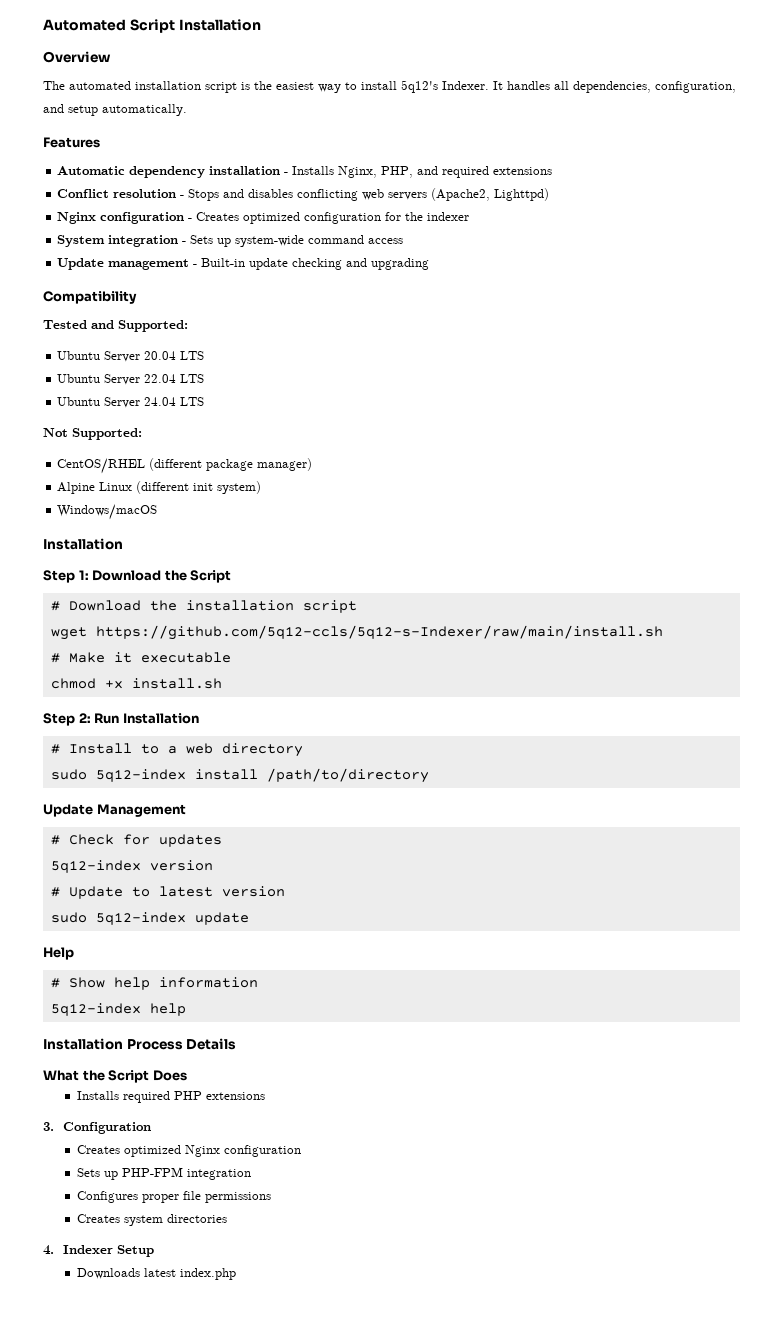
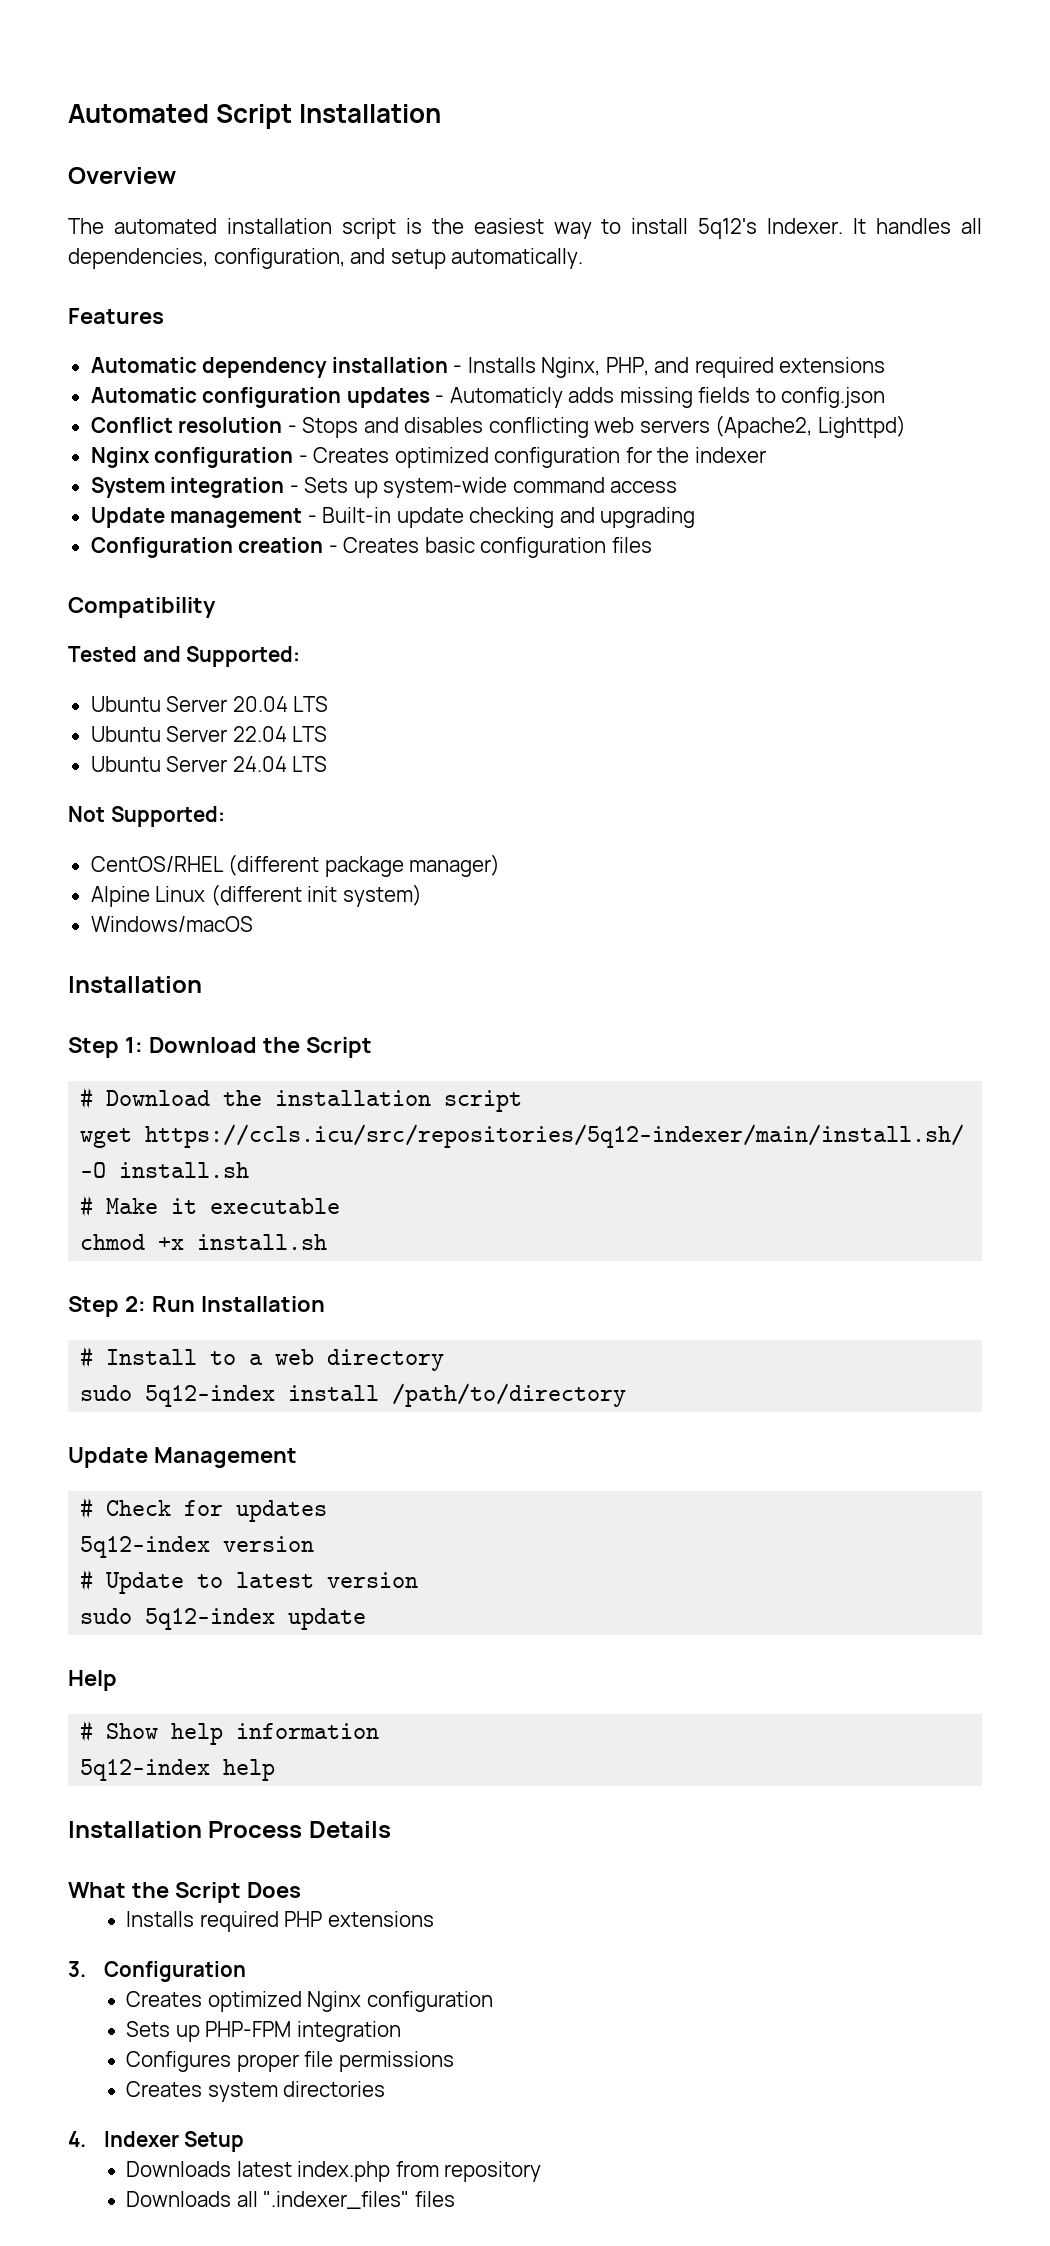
(553, 171) none -> [90,387,886,408] // Automatic configuration updates - Automaticly adds missing fields to config.json
(430, 264) none -> [90,537,652,558] // Configuration creation - Creates basic configuration files
[95,625,663,640] https://github.com/5q12-ccls/5q12-s-Indexer/raw/main/install.sh -> [145,1124,965,1148] [80,1162,250,1178] https://ccls.icu/src/repositories/5q12-indexer/main/install.sh/ -O install.sh
(236, 1274) none -> [395,2161,542,2182] [126,2191,455,2209] from repository // Downloads all ".indexer_files" files

